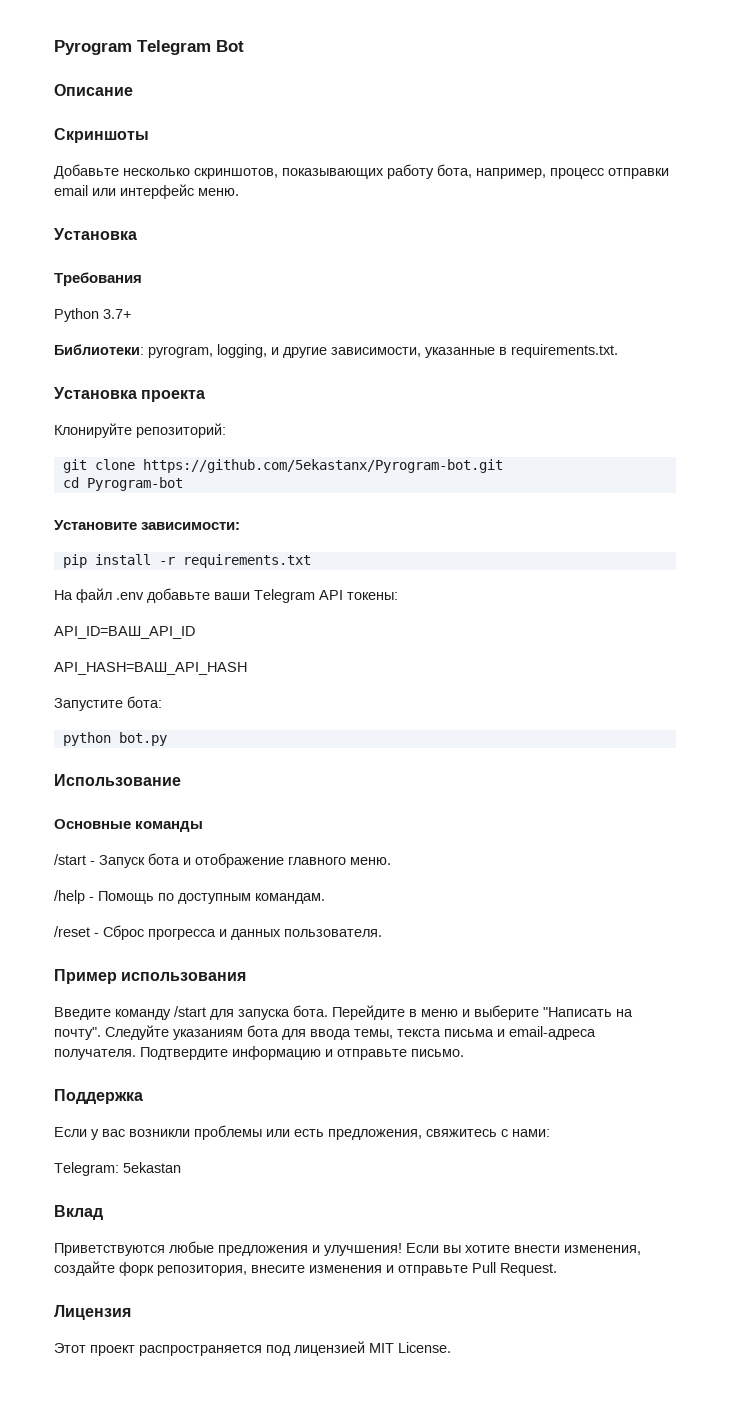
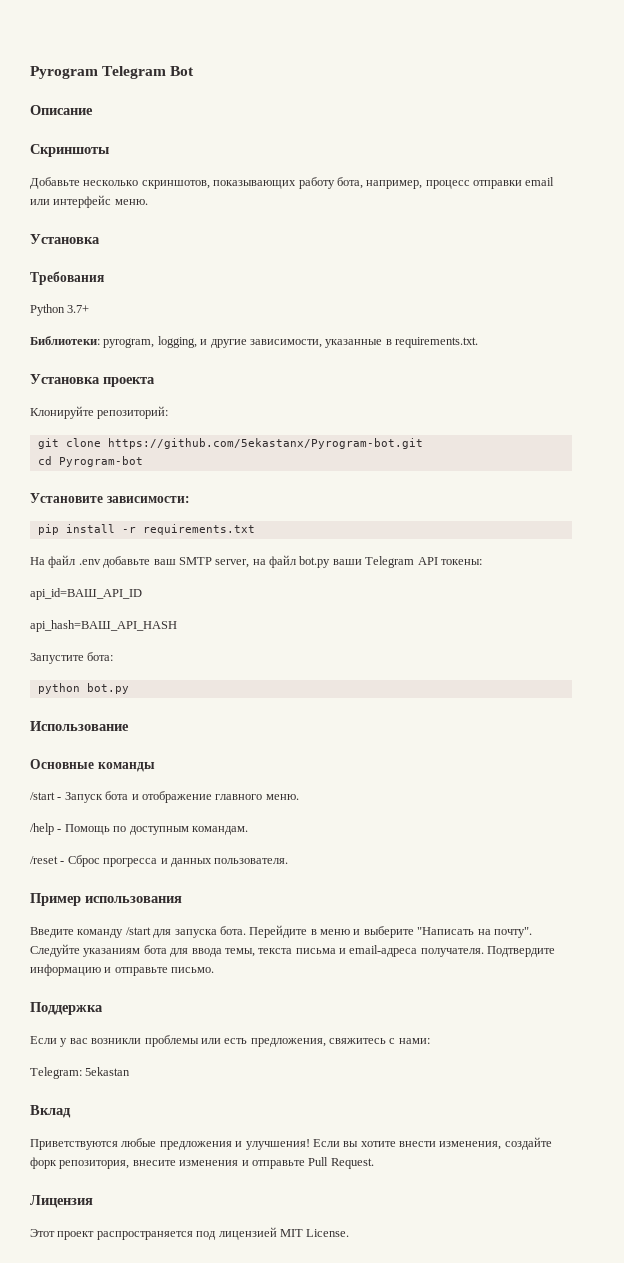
(210, 595) none -> [153,555,331,568] ваш SMTP server, на файл bot.py
[54,626,195,639] [54,662,247,675] API_ID=ВАШ_API_ID // API_HASH=ВАШ_API_HASH -> [30,588,142,600] [30,620,177,632] api_id=ВАШ_API_ID // api_hash=ВАШ_API_HASH

